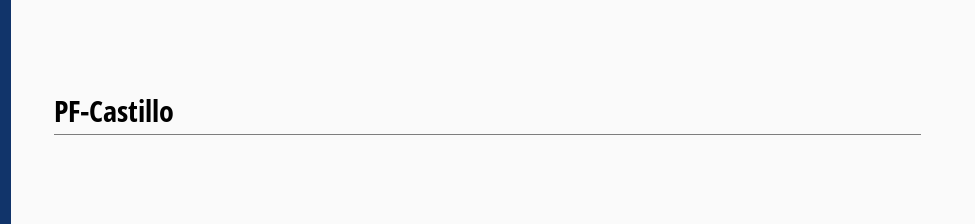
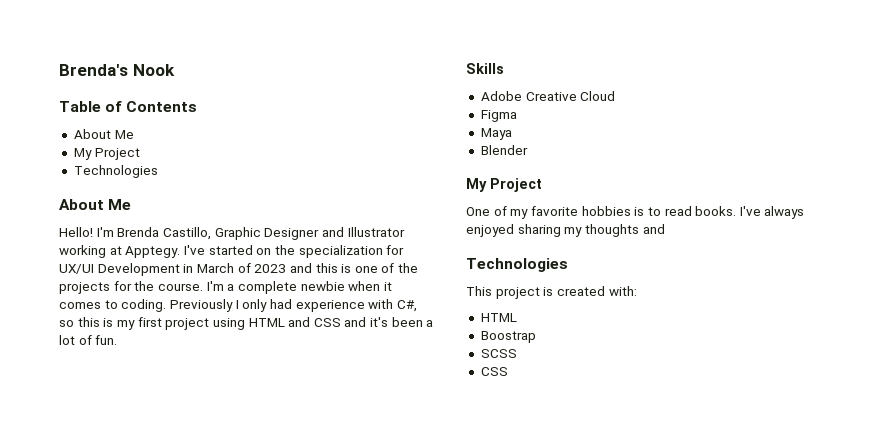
[54,99,174,122] PF-Castillo -> [59,64,175,76] [59,101,198,112] [73,129,134,139] [73,148,140,160] [73,165,158,178] [59,199,132,210] [59,227,405,240] [59,245,405,258] [59,263,419,276] [59,281,392,294] [59,299,417,312] [59,317,434,330] [59,335,118,345] [466,63,504,74] [480,91,616,101] [480,110,517,122] [480,128,512,140] [480,145,528,155] [466,178,542,192] [466,206,805,219] [466,224,665,237] [466,258,568,272] [466,286,637,299] [480,313,517,322] [480,331,536,343] [480,349,517,358] [480,367,508,376] Brenda's Nook // Table of Contents // About Me // My Project // Technologies // About Me // Hello! I'm Brenda Castillo, Graphic Designer and Illustrator working at Apptegy. I've started on the specialization for UX/UI Development in March of 2023 and this is one of the projects for the course. I'm a complete newbie when it comes to coding. Previously I only had experience with C#, so this is my first project using HTML and CSS and it's been a lot of fun. // Skills // Adobe Creative Cloud // Figma // Maya // Blender // My Project // One of my favorite hobbies is to read books. I've always enjoyed sharing my thoughts and // Technologies // This project is created with: // HTML // Boostrap // SCSS // CSS

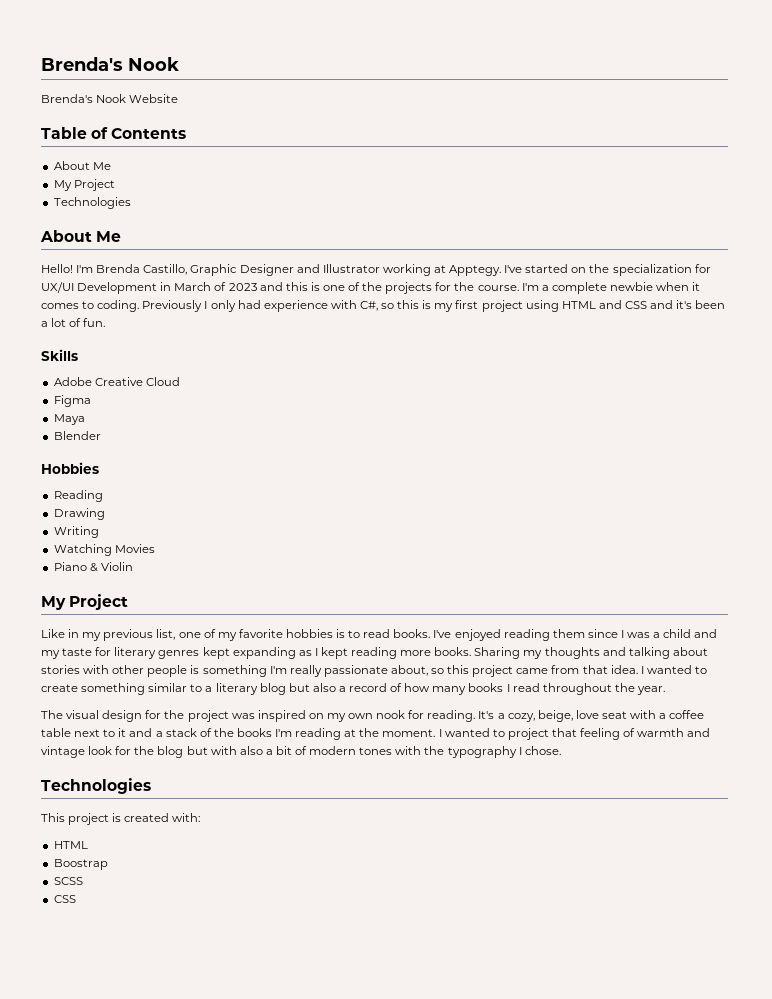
[59,64,175,76] Brenda's Nook -> [41,57,179,71] [41,94,179,103] Brenda's Nook // Brenda's Nook Website
[466,178,542,192] [466,207,490,216] My Project // One -> [41,462,99,474] [53,490,103,502] [53,508,105,520] [53,526,99,538] [53,544,155,556] [53,562,133,572] [41,594,129,610] [41,629,201,641] Hobbies // Reading // Drawing // Writing // Watching Movies // Piano & Violin // My Project // Like in my previous list, one
[764,206,805,219] [466,224,665,237] always enjoyed sharing my thoughts and -> [454,629,718,641] [41,647,708,659] [41,665,707,677] [41,683,665,695] [41,710,705,722] [41,728,711,740] [41,746,561,758] enjoyed reading them since I was a child and my taste for literary genres kept expanding as I kept reading more books. Sharing my thoughts and talking about stories with other people is something I'm really passionate about, so this project came from that idea. I wanted to create something similar to a literary blog but also a record of how many books I read throughout the year. // The visual design for the project was inspired on my own nook for reading. It's a cozy, beige, love seat with a coffee table next to it and a stack of the books I'm reading at the moment. I wanted to project that feeling of warmth and vintage look for the blog but with also a bit of modern tones with the typography I chose.

